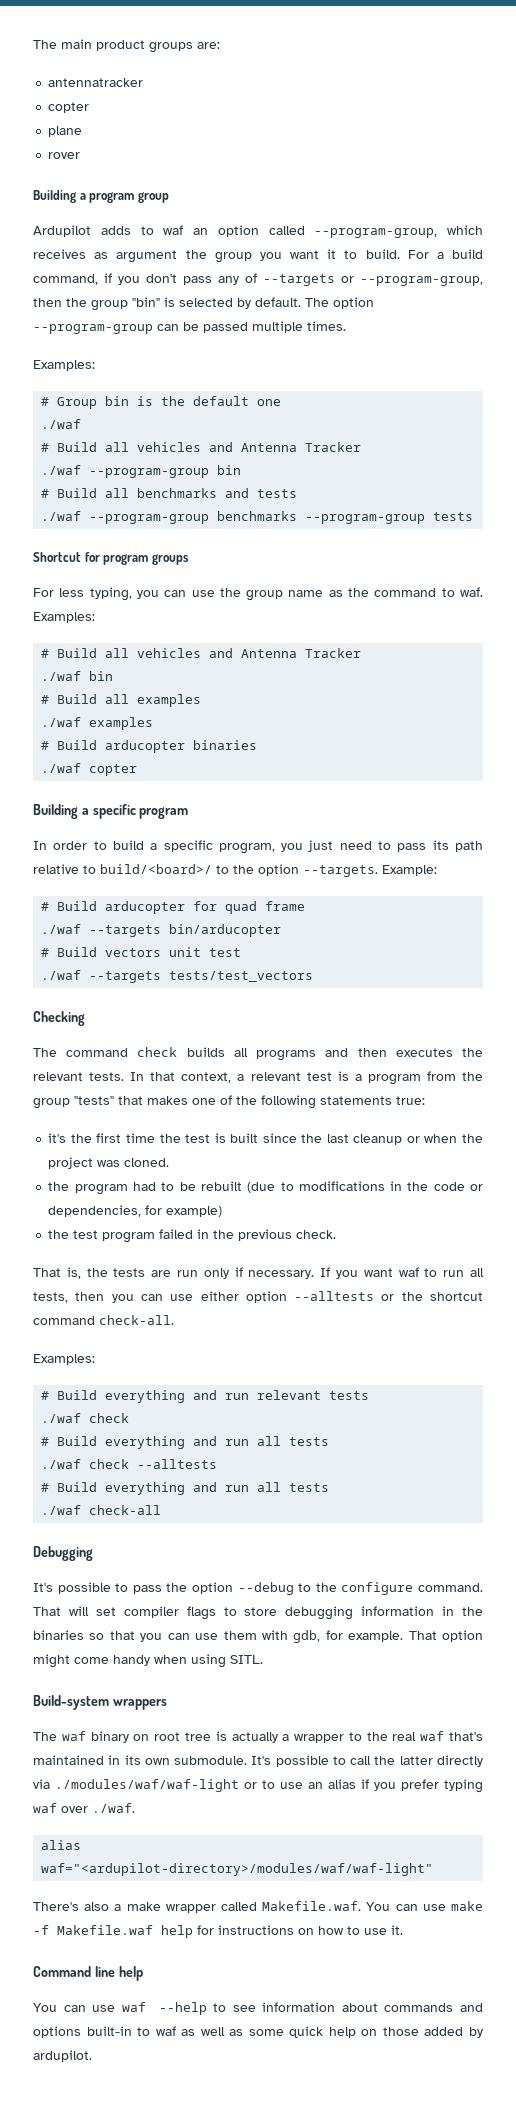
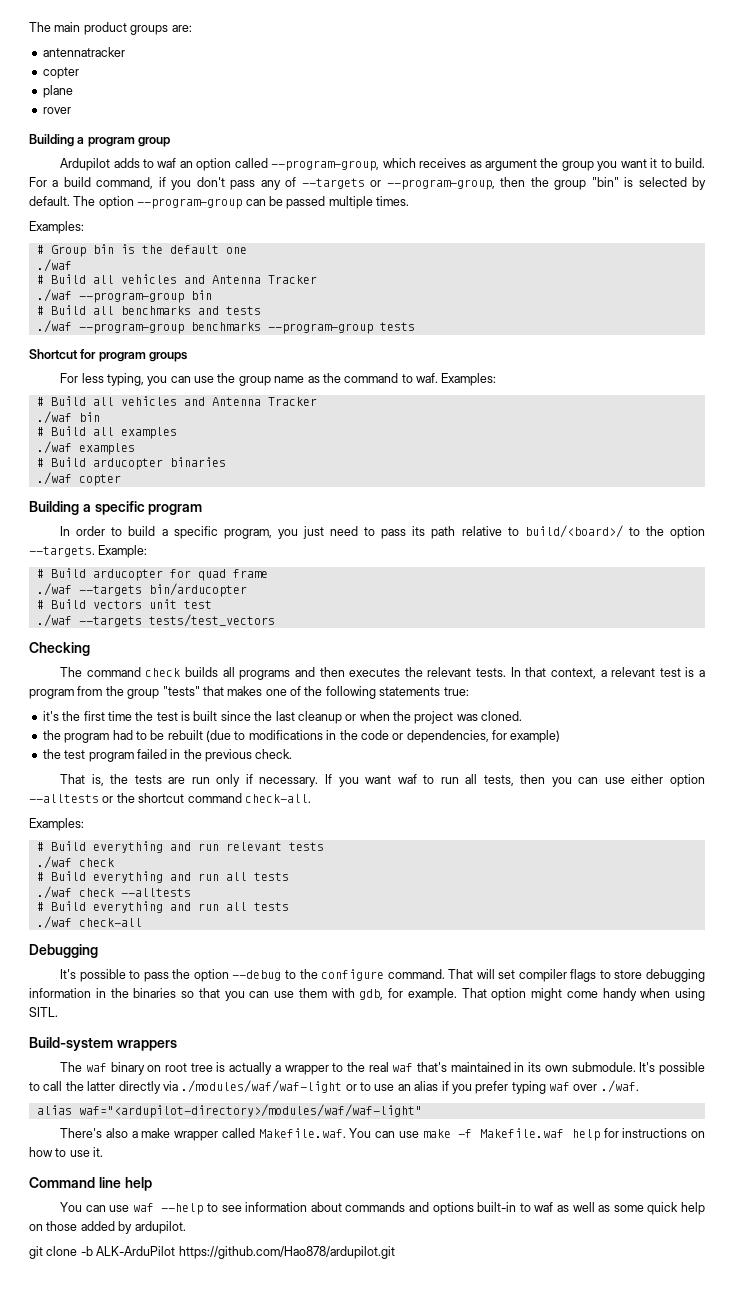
(92, 2056) none -> [29,1246,395,1259] // git clone -b ALK-ArduPilot https://github.com/Hao878/ardupilot.git

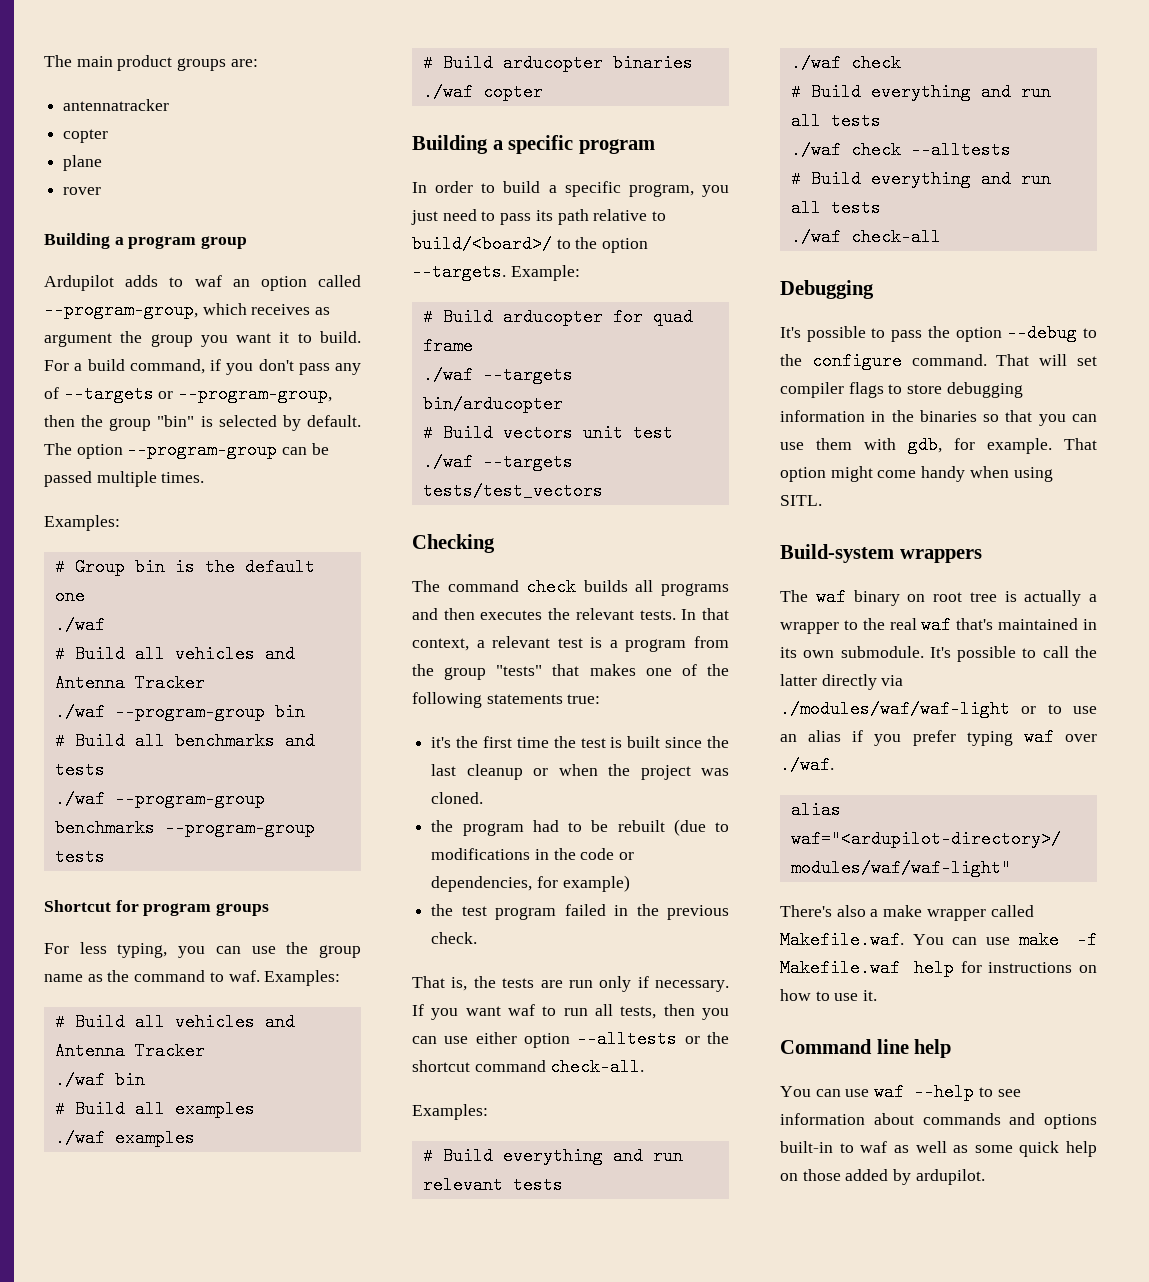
[29,1246,395,1259] // git clone -b ALK-ArduPilot https://github.com/Hao878/ardupilot.git -> (985, 1177) none

